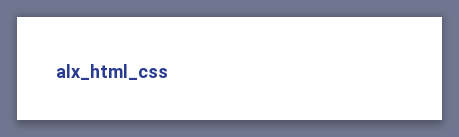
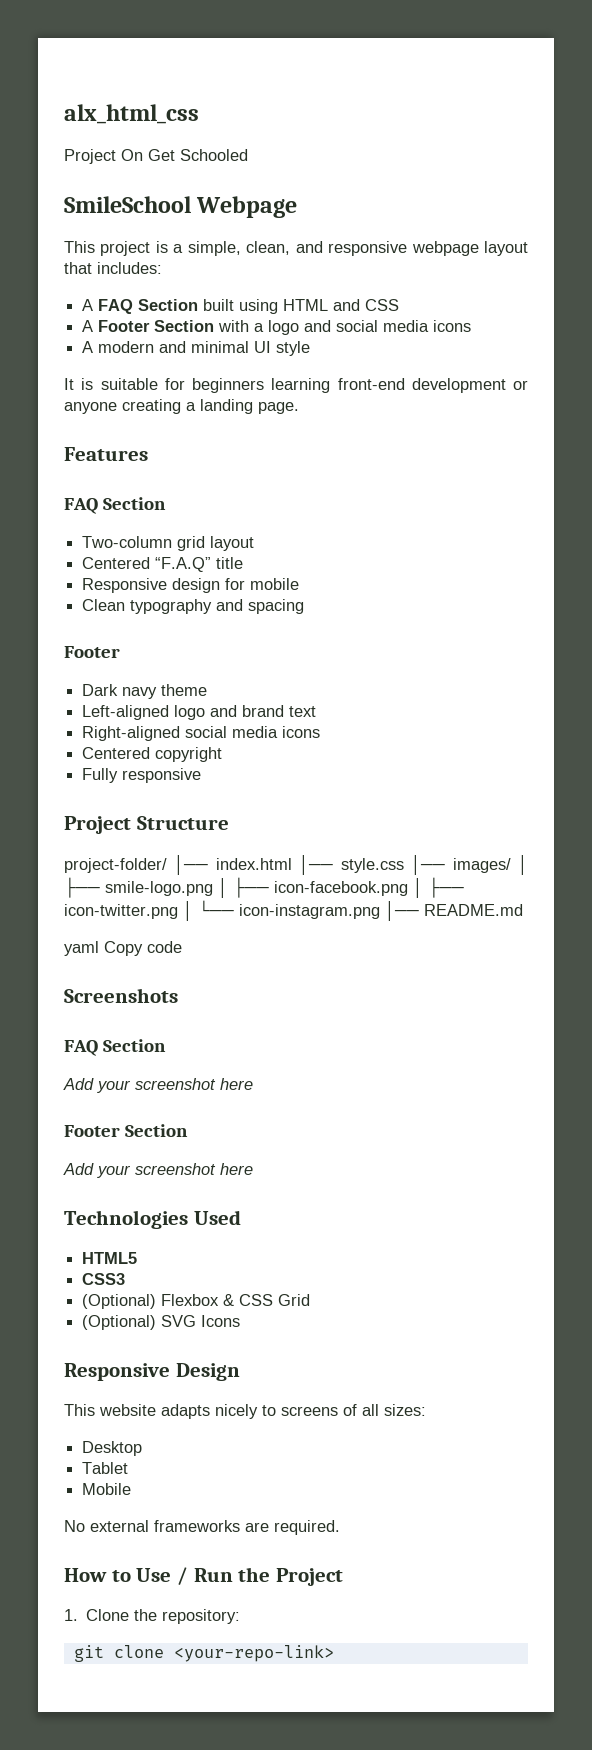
(168, 72) none -> [64,149,248,164] [64,196,298,218] [64,241,528,256] [64,262,162,274] [82,299,400,314] [82,320,472,335] [82,341,311,356] [64,378,528,393] [64,399,299,414] [64,447,148,461] [64,497,167,514] [82,536,255,551] [82,557,244,572] [82,578,300,593] [82,599,305,614] [64,646,120,658] [82,684,208,699] [82,705,317,720] [82,726,321,741] [82,747,223,762] [82,768,202,783] [64,816,229,834] [64,855,528,875] [64,877,464,898] [64,900,523,921] [64,941,182,956] [64,988,178,1003] [64,1039,167,1056] [63,1078,253,1093] [64,1124,189,1137] [63,1163,253,1178] [64,1210,241,1229] [82,1252,138,1264] [82,1273,126,1285] [82,1294,311,1309] [82,1315,241,1330] [64,1363,240,1381] [64,1404,426,1419] [82,1441,143,1456] [82,1462,129,1474] [82,1483,132,1495] [64,1520,340,1535] [64,1567,344,1586] [64,1609,241,1624] [73,1645,334,1662] // Project On Get Schooled // SmileSchool Webpage // This project is a simple, clean, and responsive webpage layout that includes: // A FAQ Section built using HTML and CSS // A Footer Section with a logo and social media icons // A modern and minimal UI style // It is suitable for beginners learning front-end development or anyone creating a landing page. // Features // FAQ Section // Two-column grid layout // Centered “F.A.Q” title // Responsive design for mobile // Clean typography and spacing // Footer // Dark navy theme // Left-aligned logo and brand text // Right-aligned social media icons // Centered copyright // Fully responsive // Project Structure // project-folder/ │── index.html │── style.css │── images/ │ ├── smile-logo.png │ ├── icon-facebook.png │ ├── icon-twitter.png │ └── icon-instagram.png │── README.md // yaml Copy code // Screenshots // FAQ Section // Add your screenshot here // Footer Section // Add your screenshot here // Technologies Used // HTML5 // CSS3 // (Optional) Flexbox & CSS Grid // (Optional) SVG Icons // Responsive Design // This website adapts nicely to screens of all sizes: // Desktop // Tablet // Mobile // No external frameworks are required. // How to Use / Run the Project // 1. Clone the repository: // git clone <your-repo-link>

